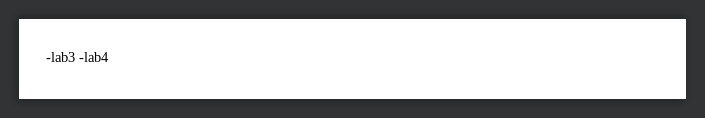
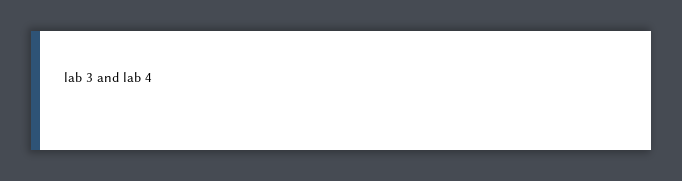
[46,52,109,62] -lab3 -lab4 -> [64,72,152,82] lab 3 and lab 4

